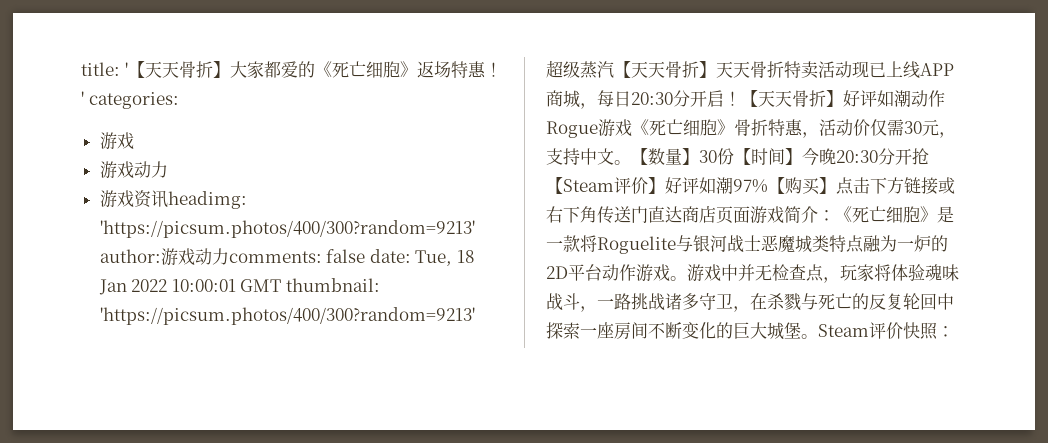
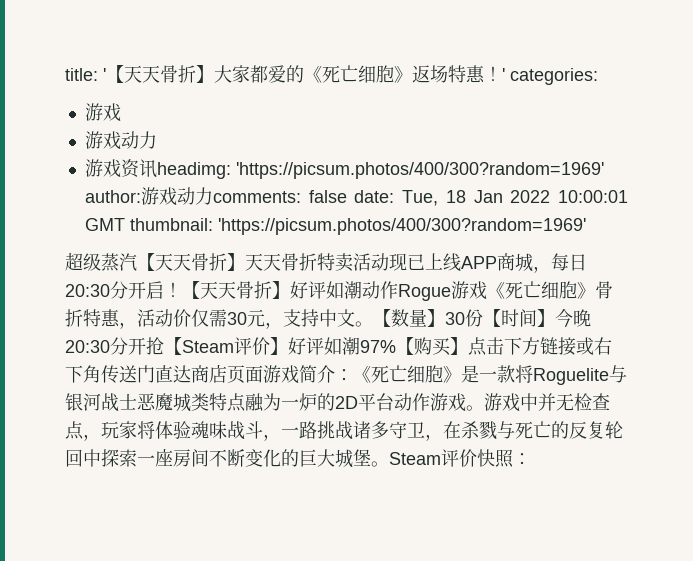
[99,220,475,238] 'https://picsum.photos/400/300?random=9213' -> [235,162,604,179] 'https://picsum.photos/400/300?random=1969'
[99,307,475,325] 'https://picsum.photos/400/300?random=9213' -> [217,218,586,235] 'https://picsum.photos/400/300?random=1969'

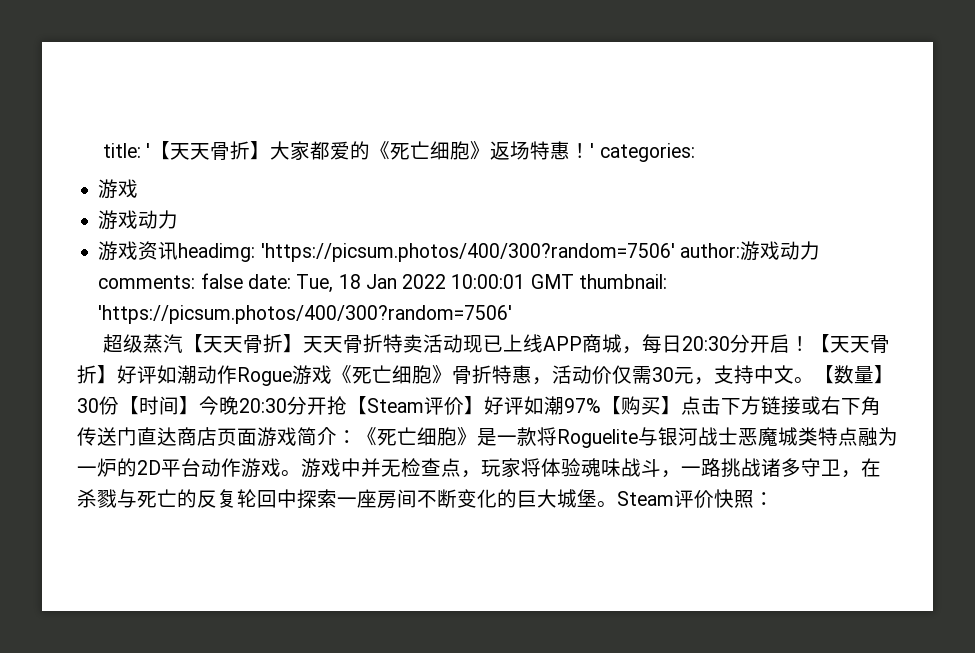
[235,162,604,179] 'https://picsum.photos/400/300?random=1969' -> [260,243,675,262] 'https://picsum.photos/400/300?random=7506'
[217,218,586,235] 'https://picsum.photos/400/300?random=1969' -> [98,305,513,324] 'https://picsum.photos/400/300?random=7506'

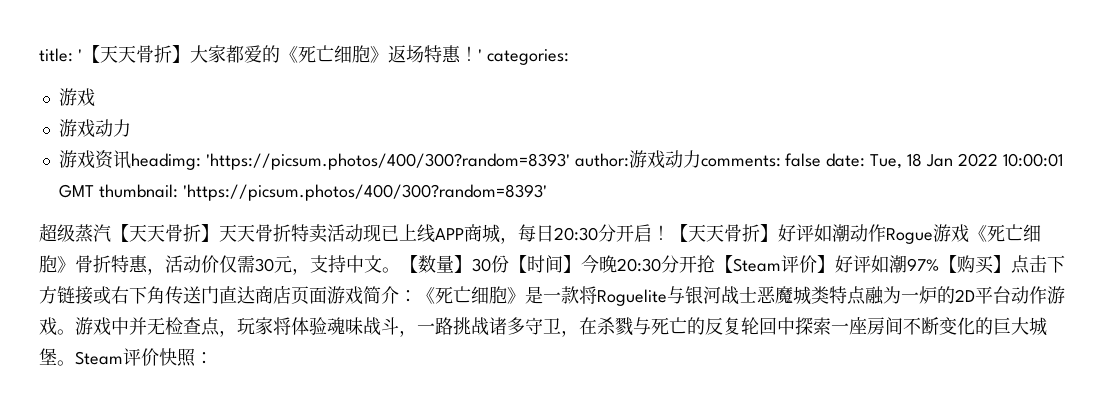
[260,243,675,262] 'https://picsum.photos/400/300?random=7506' -> [205,153,570,170] 'https://picsum.photos/400/300?random=8393'
[98,305,513,324] 'https://picsum.photos/400/300?random=7506' -> [182,184,547,201] 'https://picsum.photos/400/300?random=8393'

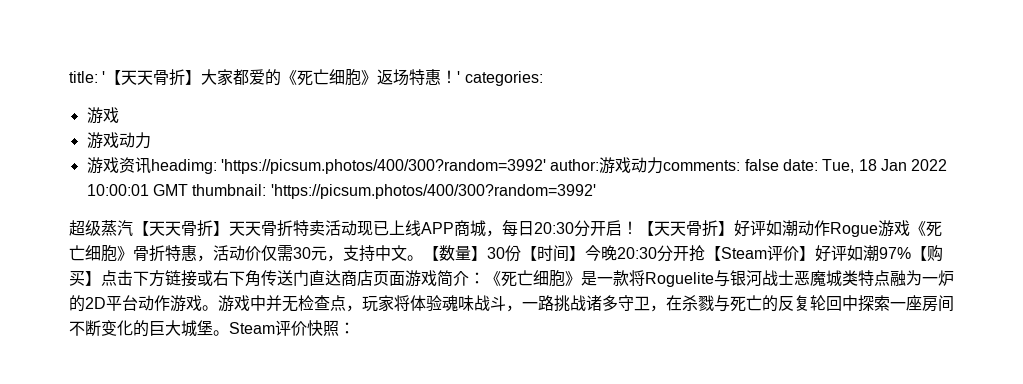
[205,153,570,170] 'https://picsum.photos/400/300?random=8393' -> [220,159,546,174] 'https://picsum.photos/400/300?random=3992'
[182,184,547,201] 'https://picsum.photos/400/300?random=8393' -> [270,184,596,199] 'https://picsum.photos/400/300?random=3992'

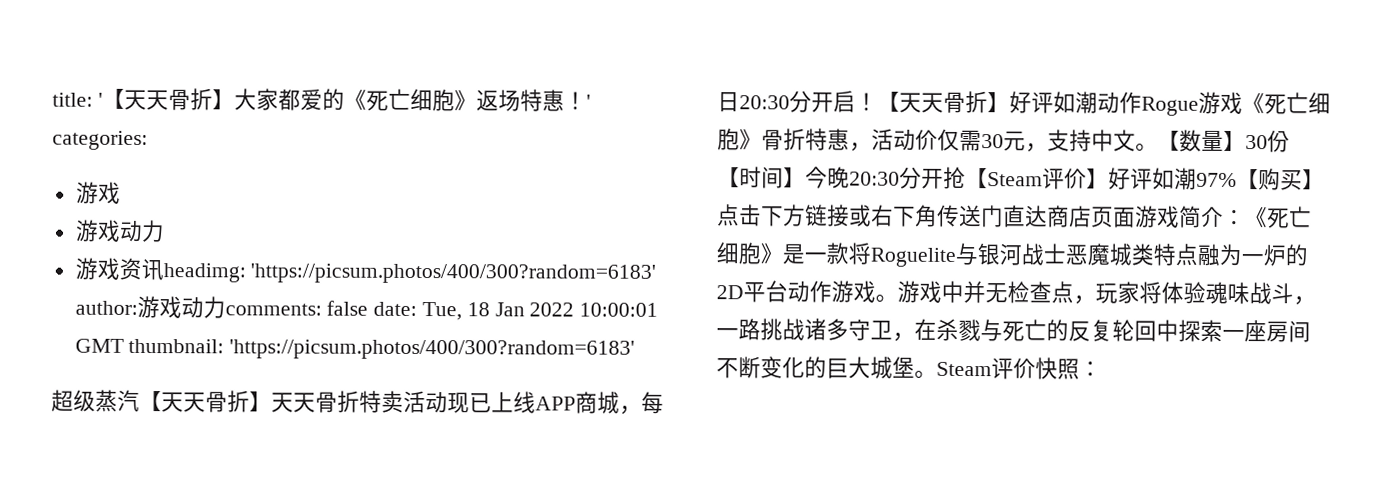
[220,159,546,174] 'https://picsum.photos/400/300?random=3992' -> [250,263,657,284] 'https://picsum.photos/400/300?random=6183'
[270,184,596,199] 'https://picsum.photos/400/300?random=3992' -> [229,339,636,360] 'https://picsum.photos/400/300?random=6183'

